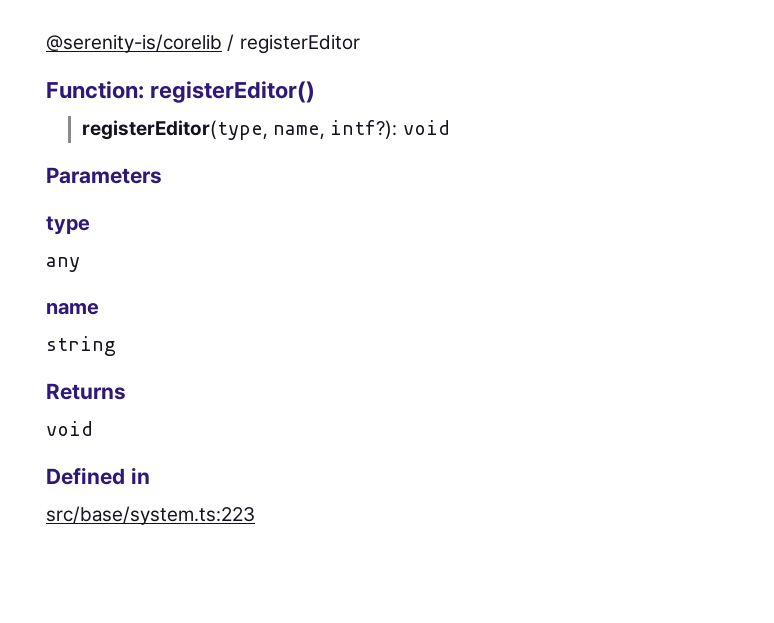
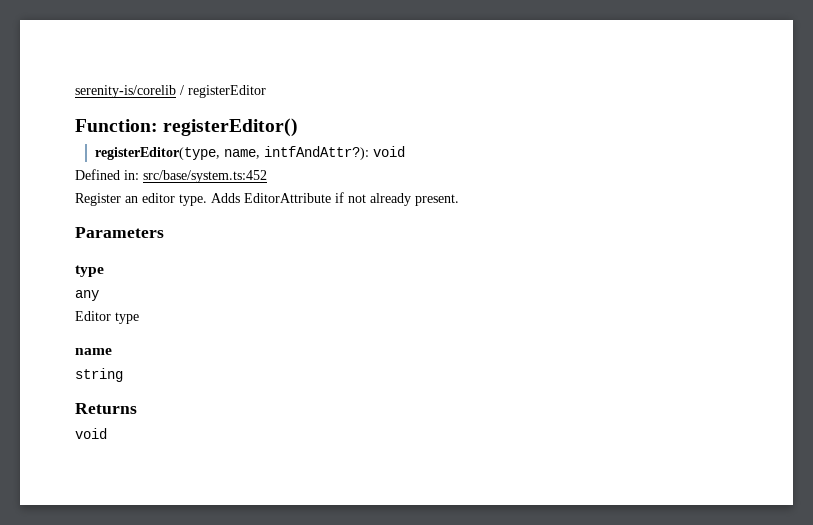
[46,34,222,53] @serenity-is/corelib -> [75,85,176,98] serenity-is/corelib
[330,120,450,139] intf?): void -> [264,146,406,160] [75,169,267,183] [75,192,459,206] intfAndAttr?): void // Defined in: src/base/system.ts:452 // Register an editor type. Adds EditorAttribute if not already present.
(80, 264) none -> [75,311,139,324] // Editor type
[46,467,150,485] [46,506,255,525] // Defined in // src/base/system.ts:223 -> (107, 433) none

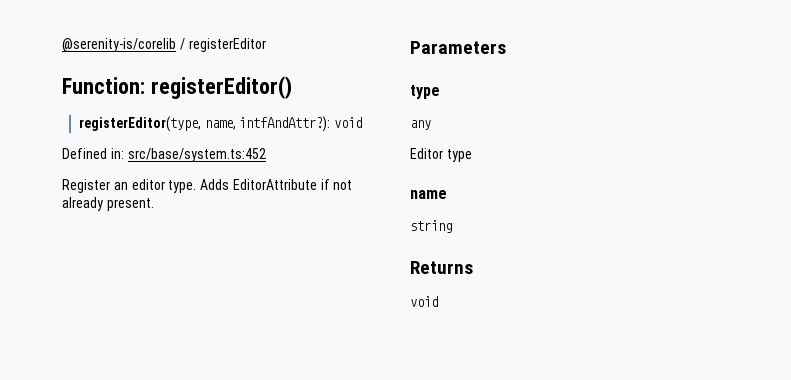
[75,85,176,98] serenity-is/corelib -> [62,38,176,52] @serenity-is/corelib

